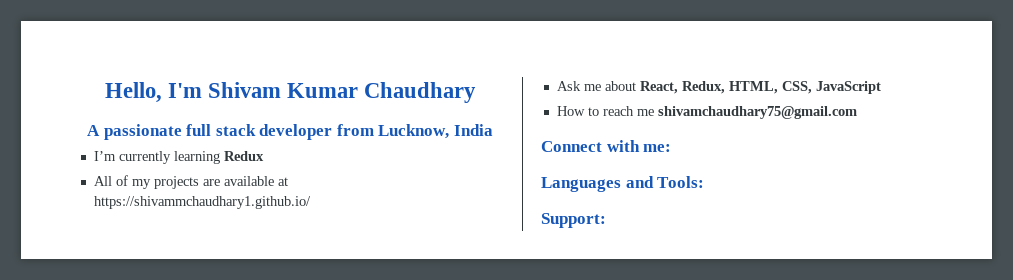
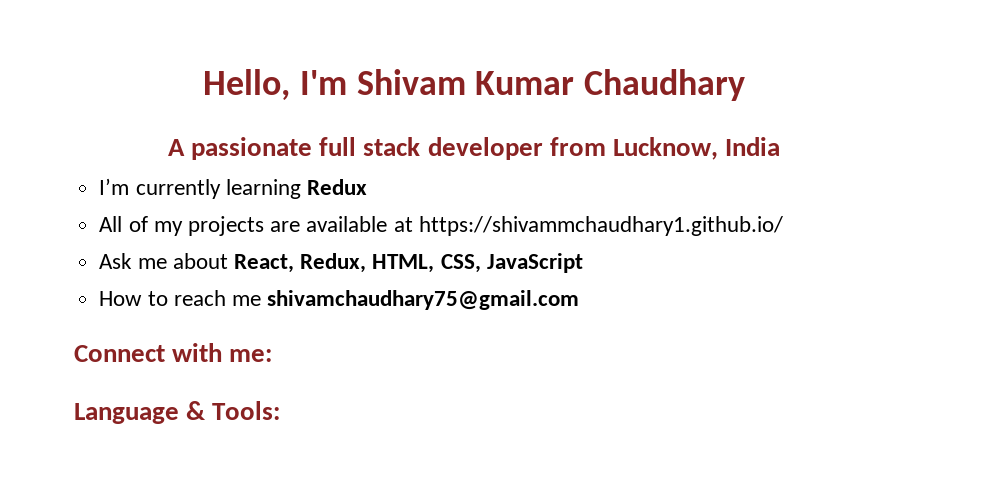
[541,176,654,192] Languages and -> [74,401,207,424] Language &
[541,213,606,228] // Support: -> (281, 410) none

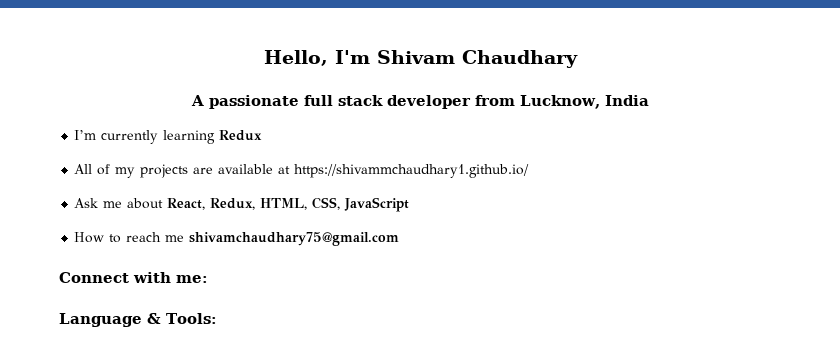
[475,71,575,95] Kumar -> (455, 57) none

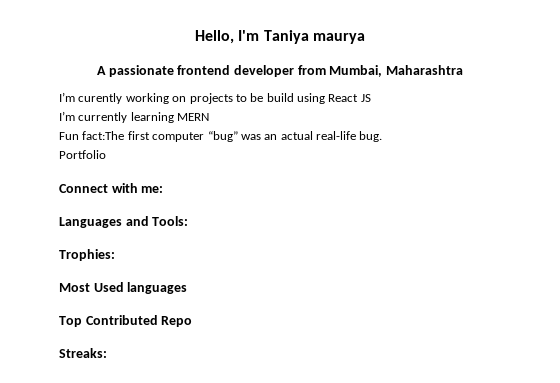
[376,50,578,68] Shivam Chaudhary -> [263,30,365,44] Taniya maurya
[303,95,649,109] [74,130,263,144] [74,164,530,178] [74,197,410,212] [74,232,400,246] full stack developer from Lucknow, India // I’m currently learning Redux // All of my projects are available at https://shivammchaudhary1.github.io/ // Ask me about React, Redux, HTML, CSS, JavaScript // How to reach me shivamchaudhary75@gmail.com -> [177,65,463,77] [59,92,371,104] [59,111,210,123] [59,131,383,142] [59,150,106,159] frontend developer from Mumbai, Maharashtra // I’m curently working on projects to be build using React JS // I’m currently learning MERN // Fun fact:The first computer “bug” was an actual real-life bug. // Portfolio
[59,313,161,327] Language & -> [59,216,149,228] Languages and
(217, 318) none -> [59,249,115,261] [59,282,188,294] [59,315,193,327] [59,348,107,358] // Trophies: // Most Used languages // Top Contributed Repo // Streaks:

